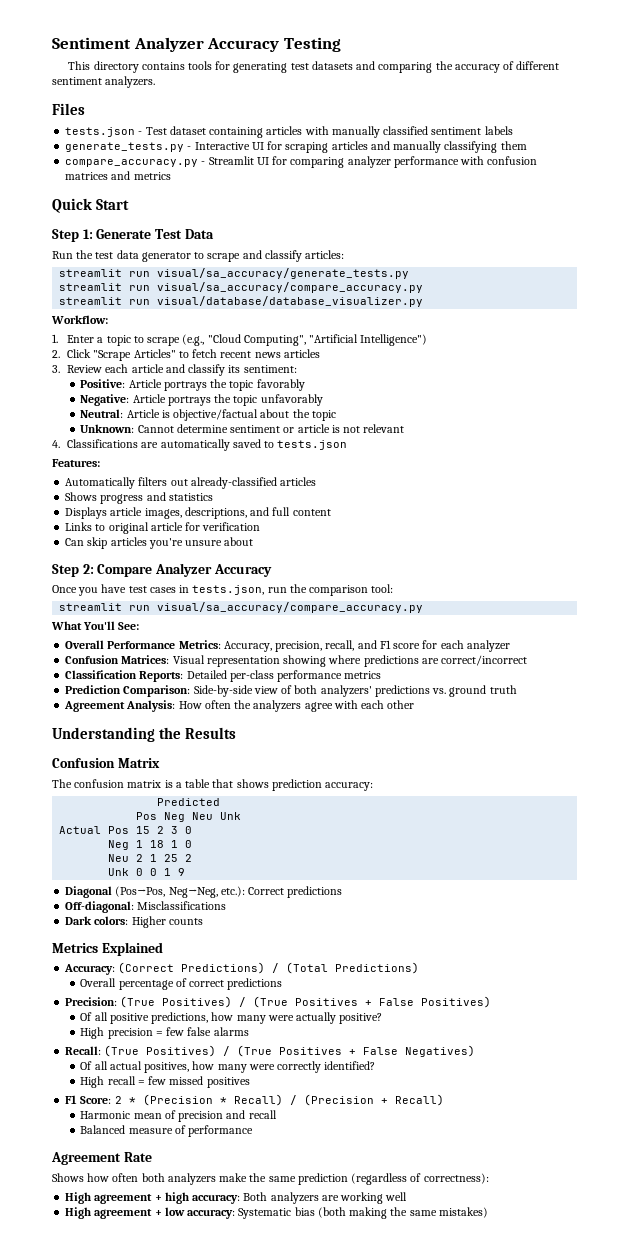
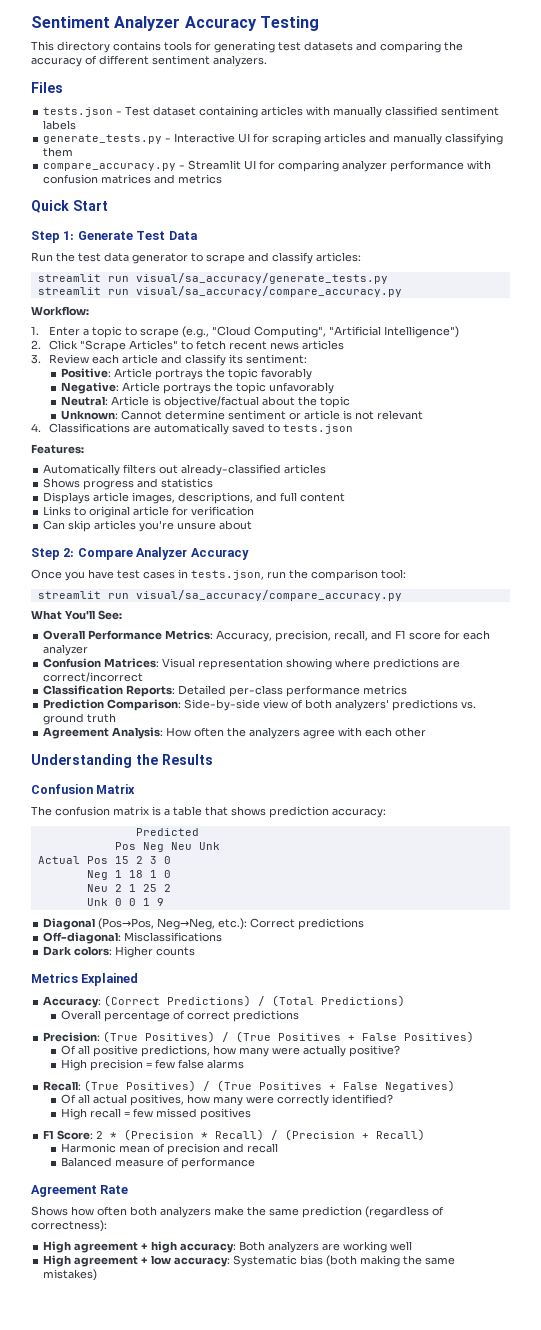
[59,296,424,307] // streamlit run visual/database/database_visualizer.py -> (402, 291) none

